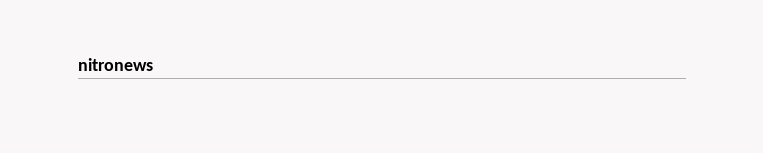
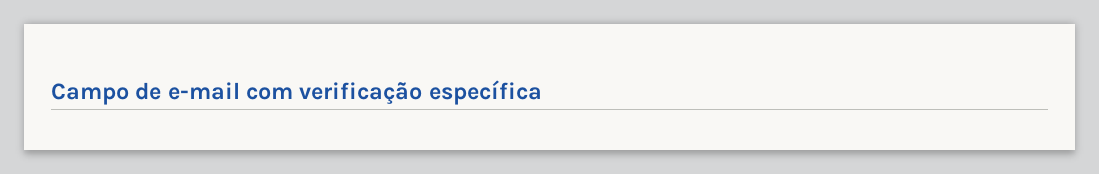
[78,58,153,71] nitronews -> [51,80,542,105] Campo de e-mail com verificação específica

